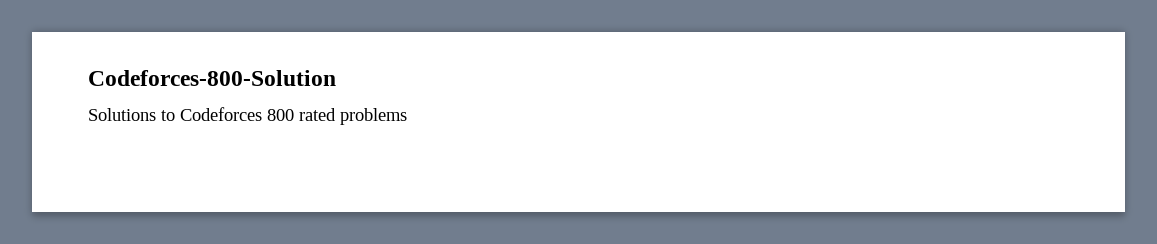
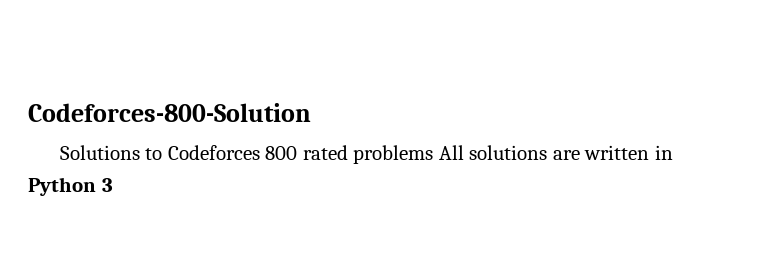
(407, 116) none -> [438,145,673,160] [28,177,113,196] All solutions are written in Python 3

